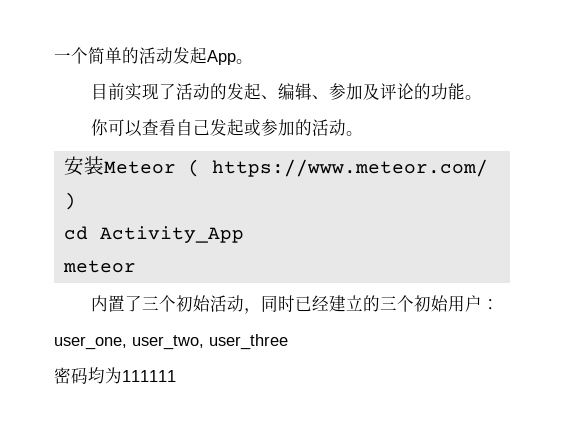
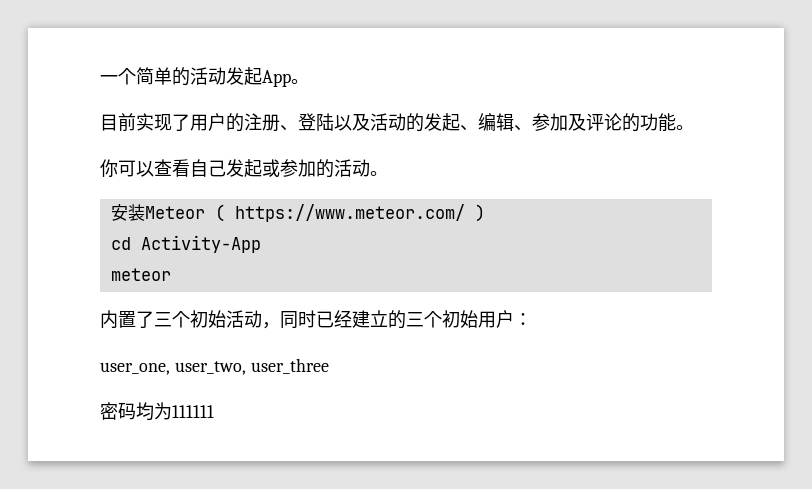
(177, 91) none -> [190,113,370,132] 用户的注册、登陆以及
[99,226,244,243] Activity_App -> [140,235,261,253] Activity-App

